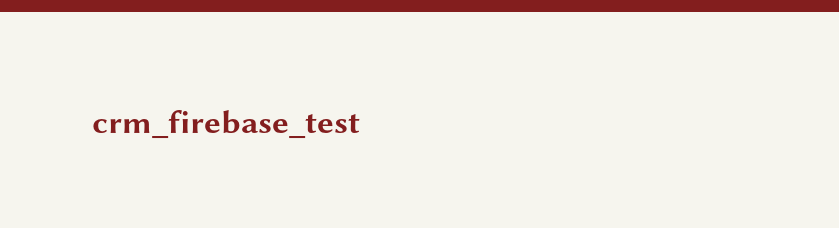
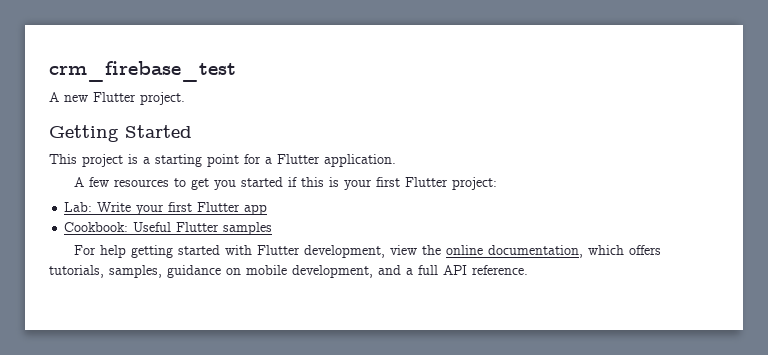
(360, 124) none -> [49,92,185,105] [49,125,192,142] [49,154,396,167] [73,177,497,190] [64,202,268,215] [64,222,273,235] [73,245,661,258] [49,265,528,278] // A new Flutter project. // Getting Started // This project is a starting point for a Flutter application. // A few resources to get you started if this is your first Flutter project: // Lab: Write your first Flutter app // Cookbook: Useful Flutter samples // For help getting started with Flutter development, view the online documentation, which offers tutorials, samples, guidance on mobile development, and a full API reference.

